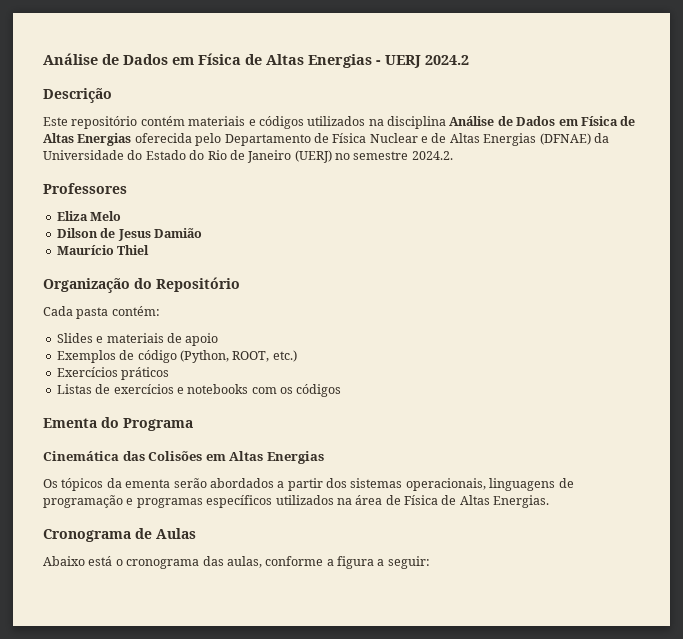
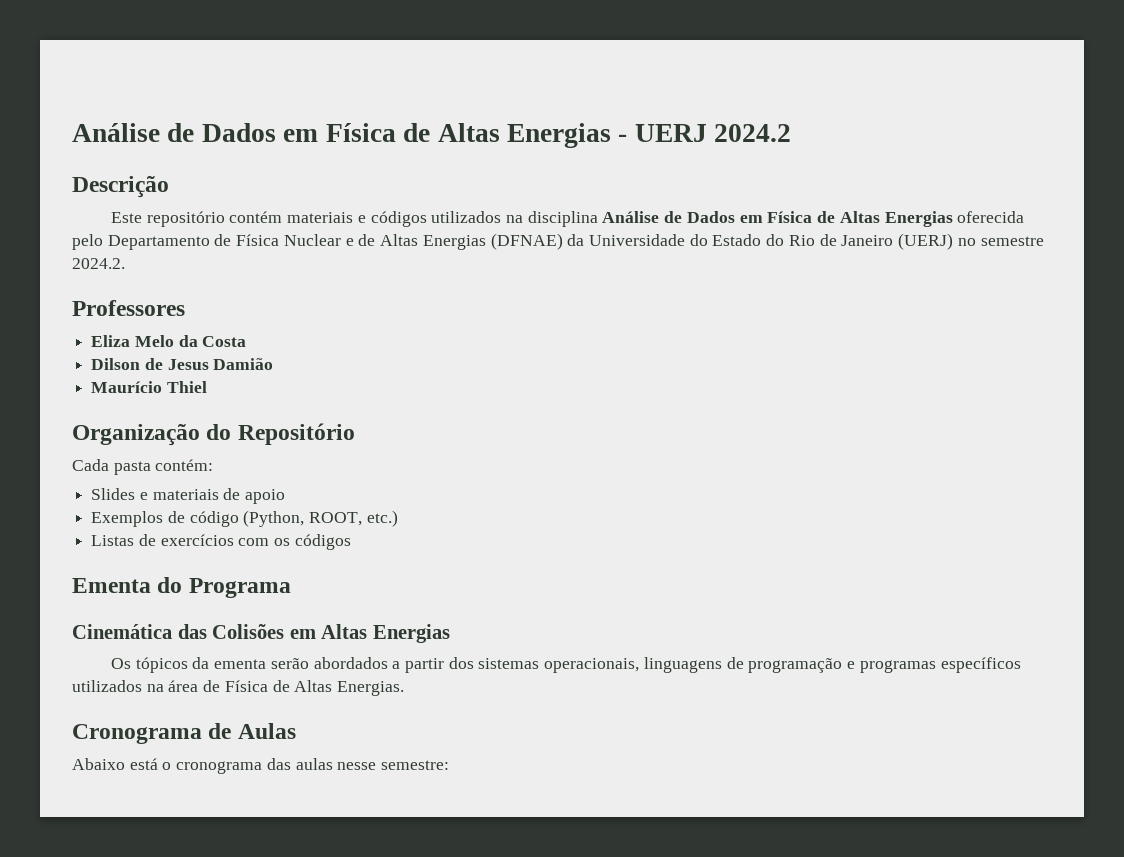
(122, 216) none -> [178,335,247,347] da Costa
[56,367,170,380] // Exercícios práticos -> (398, 518) none
[176,384,249,394] e notebooks -> (234, 540) none
[226,556,430,569] aulas, conforme a figura a seguir: -> [295,758,450,770] aulas nesse semestre:

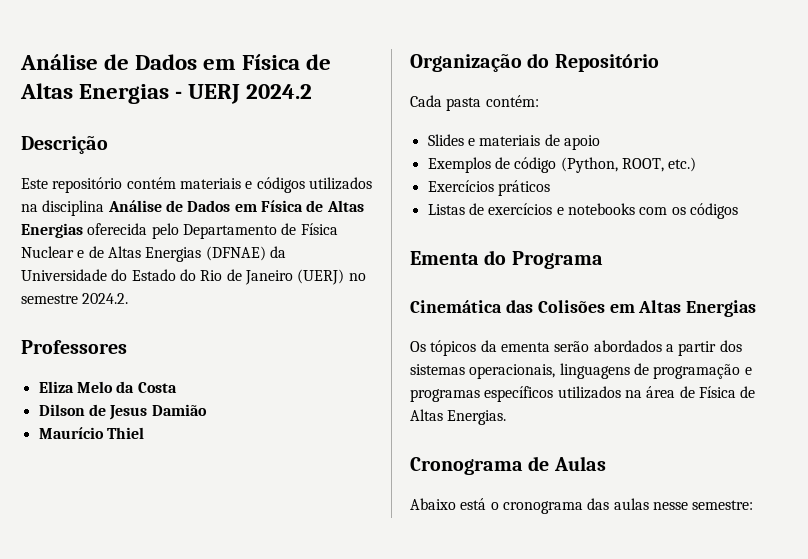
(398, 518) none -> [427,180,550,196] // Exercícios práticos
(234, 540) none -> [556,203,635,215] e notebooks

